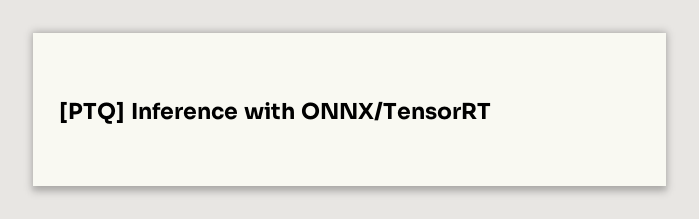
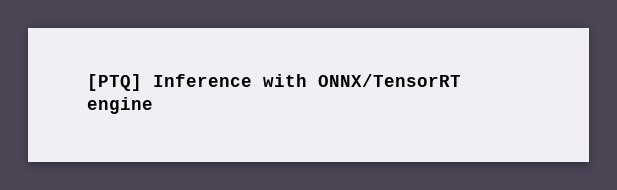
(491, 111) none -> [87,97,153,114] engine

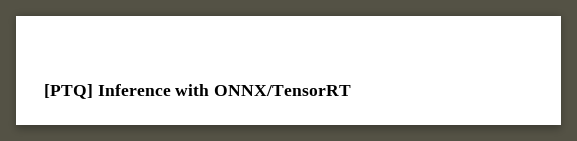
[87,97,153,114] engine -> (352, 90) none

